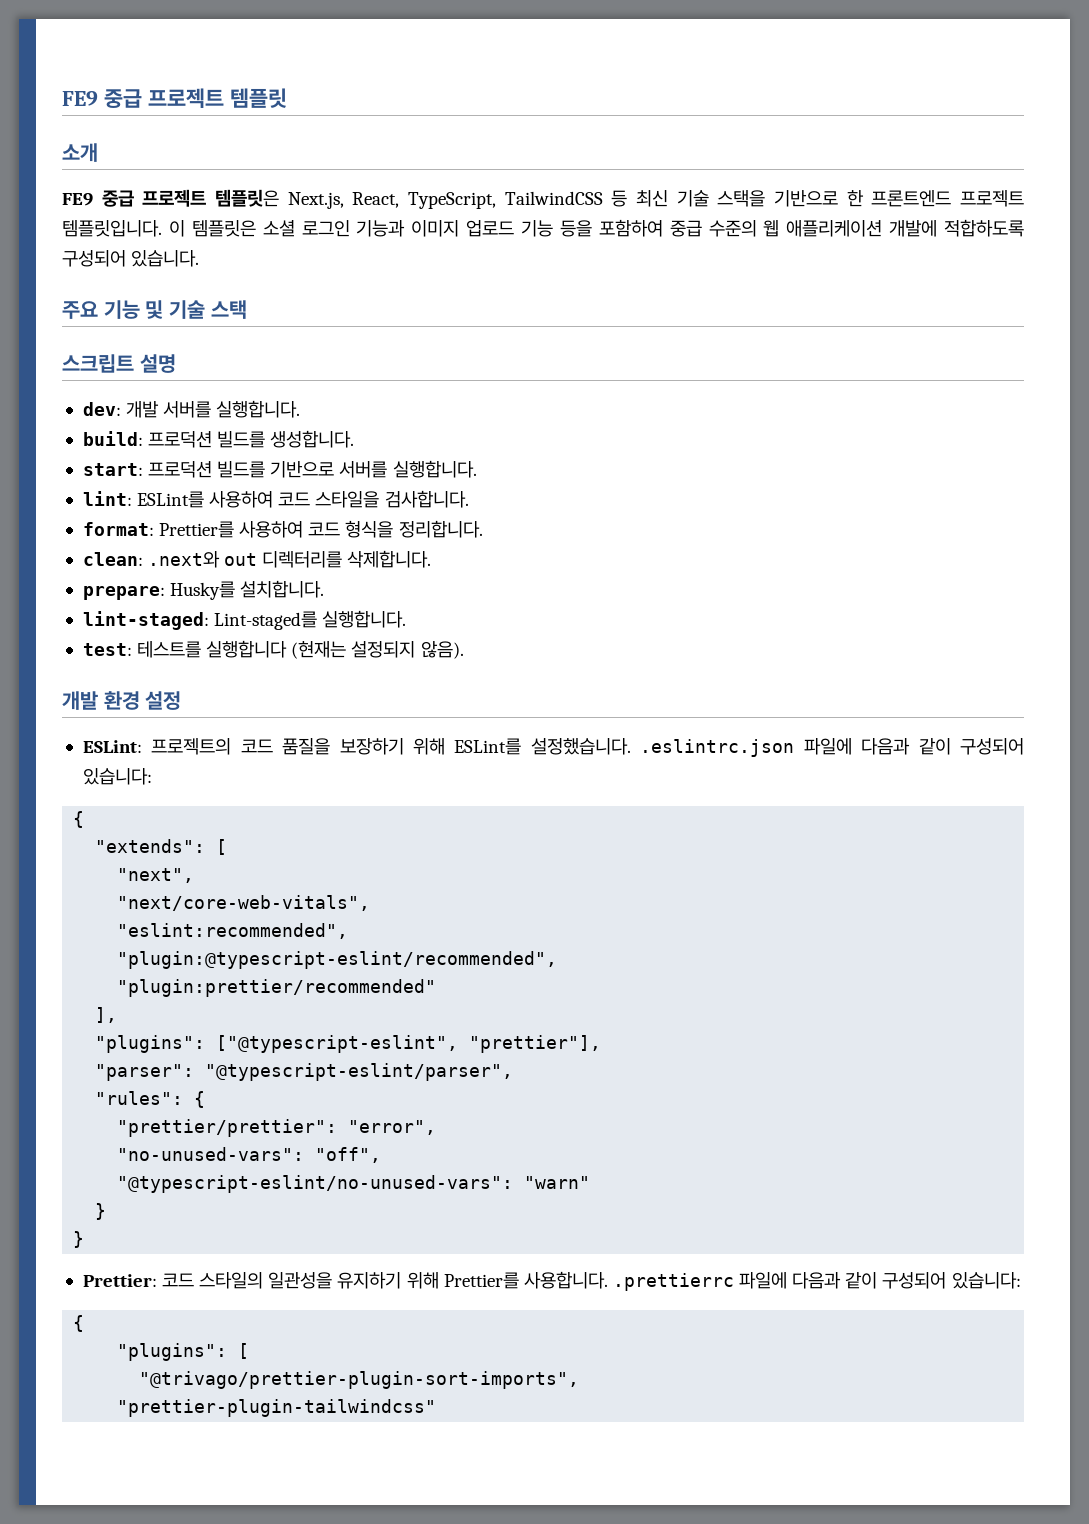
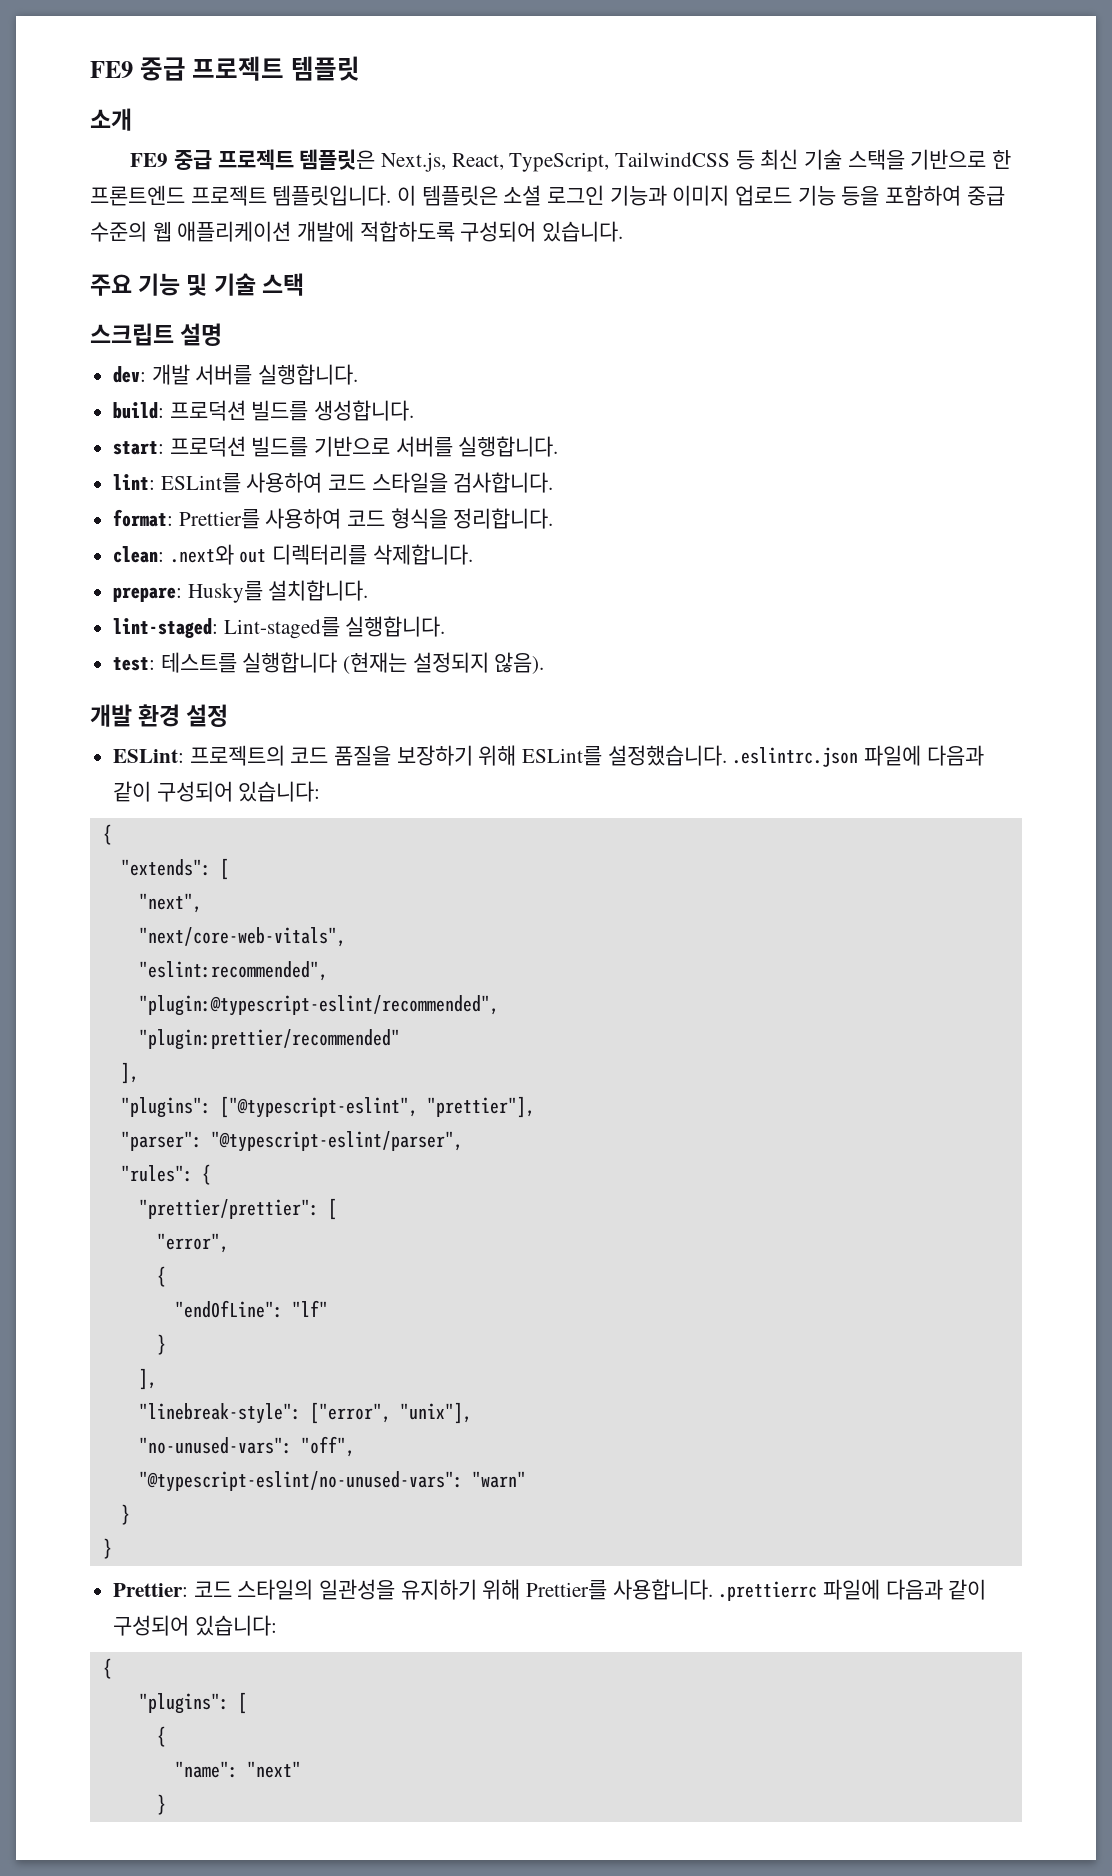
(338, 1128) none -> [327,1198,337,1220] [ //
(437, 1127) none -> [156,1266,166,1287] [174,1300,328,1318] [156,1334,166,1355] [138,1368,157,1390] [138,1402,472,1424] // { // "endOfLine": "lf" // } // ], // "linebreak-style": ["error", "unix"],
[139,1371,580,1389] [117,1399,437,1417] "@trivago/prettier-plugin-sort-imports", // "prettier-plugin-tailwindcss" -> [156,1726,166,1747] [174,1761,301,1778] [156,1794,166,1815] { // "name": "next" // }

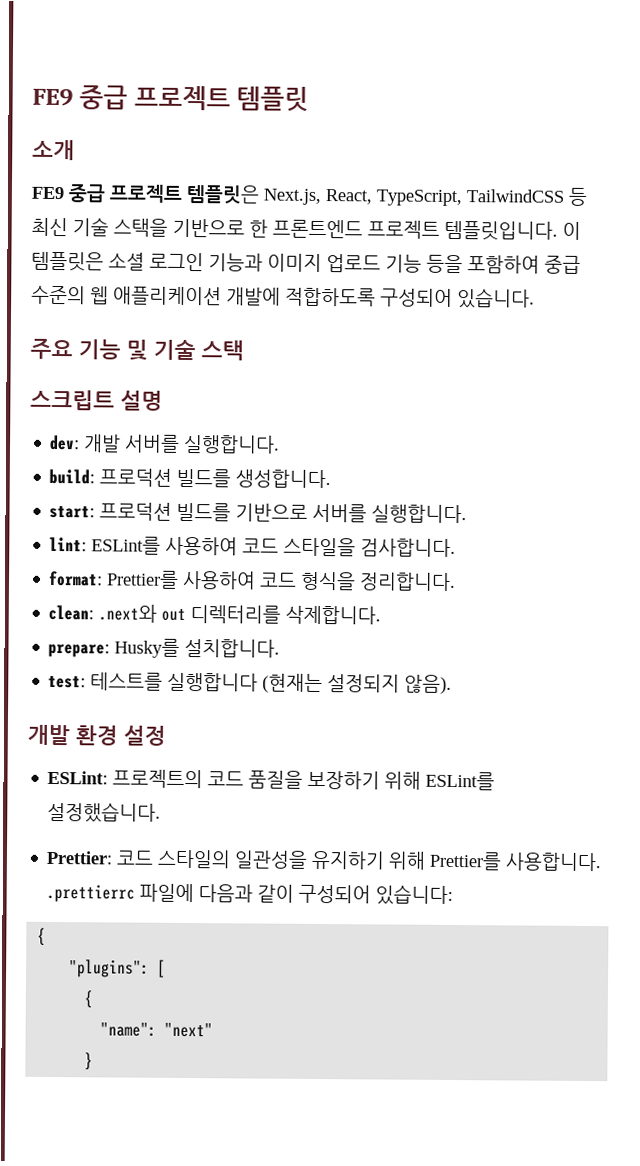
[113,616,446,639] // lint-staged: Lint-staged를 실행합니다. -> (281, 648) none
[732,745,984,767] [113,781,321,802] [102,824,112,845] [120,858,229,880] [138,893,202,913] [138,927,346,947] [138,961,328,981] [138,995,499,1016] [138,1029,400,1050] [120,1062,139,1084] [120,1096,535,1118] [120,1131,463,1152] [120,1164,211,1185] [138,1198,337,1220] [156,1233,229,1253] [156,1266,166,1287] [174,1300,328,1318] [156,1334,166,1355] [138,1368,157,1390] [138,1402,472,1424] [138,1436,355,1457] [138,1471,526,1492] [120,1504,130,1525] [102,1538,112,1559] .eslintrc.json 파일에 다음과 같이 구성되어 있습니다: // { // "extends": [ // "next", // "next/core-web-vitals", // "eslint:recommended", // "plugin:@typescript-eslint/recommended", // "plugin:prettier/recommended" // ], // "plugins": ["@typescript-eslint", "prettier"], // "parser": "@typescript-eslint/parser", // "rules": { // "prettier/prettier": [ // "error", // { // "endOfLine": "lf" // } // ], // "linebreak-style": ["error", "unix"], // "no-unused-vars": "off", // "@typescript-eslint/no-unused-vars": "warn" // } // } -> (162, 812) none

